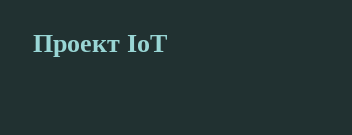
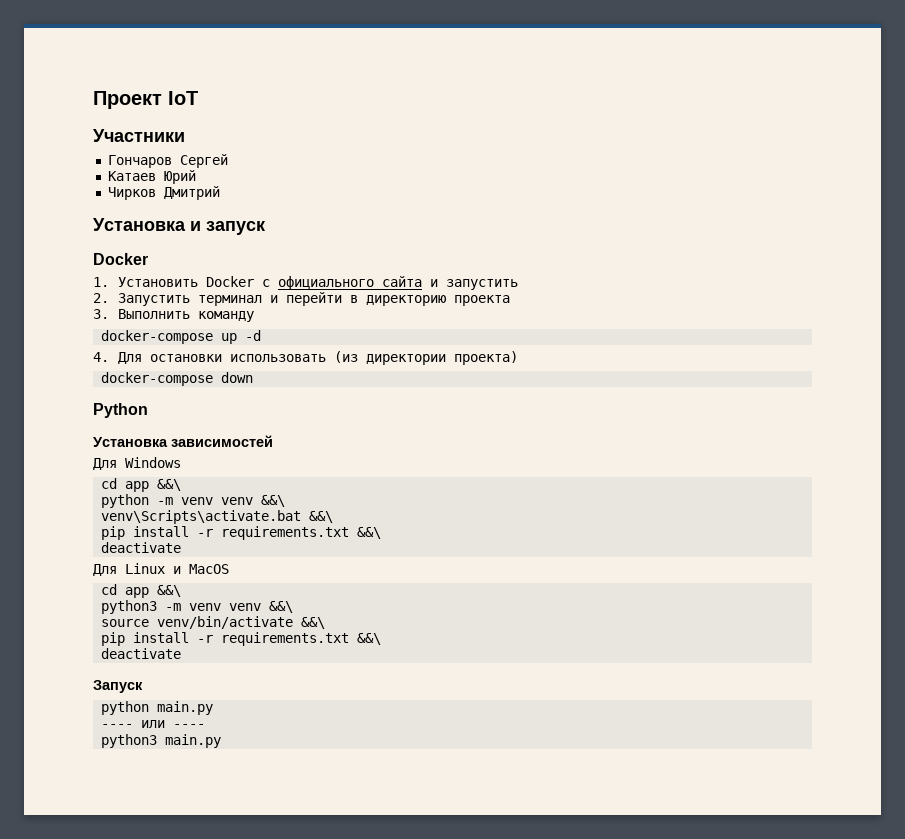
(168, 43) none -> [93,129,185,142] [107,154,228,168] [107,170,196,184] [107,186,220,200] [93,218,266,235] [93,253,148,265] [93,276,518,290] [93,292,510,306] [93,309,254,322] [101,330,262,344] [93,351,518,365] [101,372,254,386] [93,403,148,418] [93,435,273,447] [93,457,181,470] [101,478,182,492] [101,494,286,508] [101,510,334,524] [101,526,382,540] [101,542,182,553] [93,563,229,576] [101,584,182,598] [101,600,294,614] [101,616,326,629] [101,632,382,646] [101,648,182,659] [93,680,143,693] [101,701,214,715] [101,720,206,728] [101,734,222,748] // Участники // Гончаров Сергей // Катаев Юрий // Чирков Дмитрий // Установка и запуск // Docker // 1. Установить Docker с официального сайта и запустить // 2. Запустить терминал и перейти в директорию проекта // 3. Выполнить команду // docker-compose up -d // 4. Для остановки использовать (из директории проекта) // docker-compose down // Python // Установка зависимостей // Для Windows // cd app &&\ // python -m venv venv &&\ // venv\Scripts\activate.bat &&\ // pip install -r requirements.txt &&\ // deactivate // Для Linux и MacOS // cd app &&\ // python3 -m venv venv &&\ // source venv/bin/activate &&\ // pip install -r requirements.txt &&\ // deactivate // Запуск // python main.py // ---- или ---- // python3 main.py

